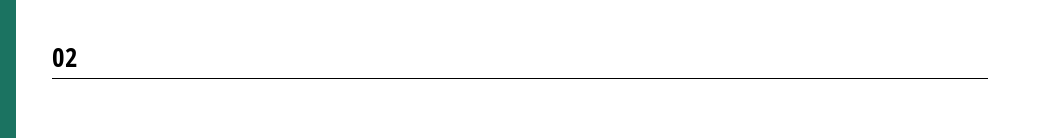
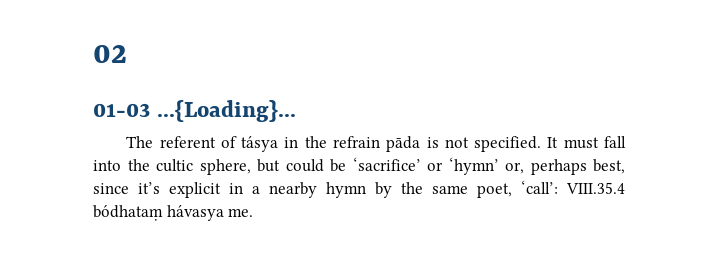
(78, 57) none -> [93,100,297,122] [126,136,627,152] [93,157,625,175] [93,180,625,198] [93,205,254,221] // 01-03 ...{Loading}... // The referent of tásya in the refrain pāda is not specified. It must fall into the cultic sphere, but could be ‘sacrifice’ or ‘hymn’ or, perhaps best, since it’s explicit in a nearby hymn by the same poet, ‘call’: VIII.35.4 bódhataṃ hávasya me.

